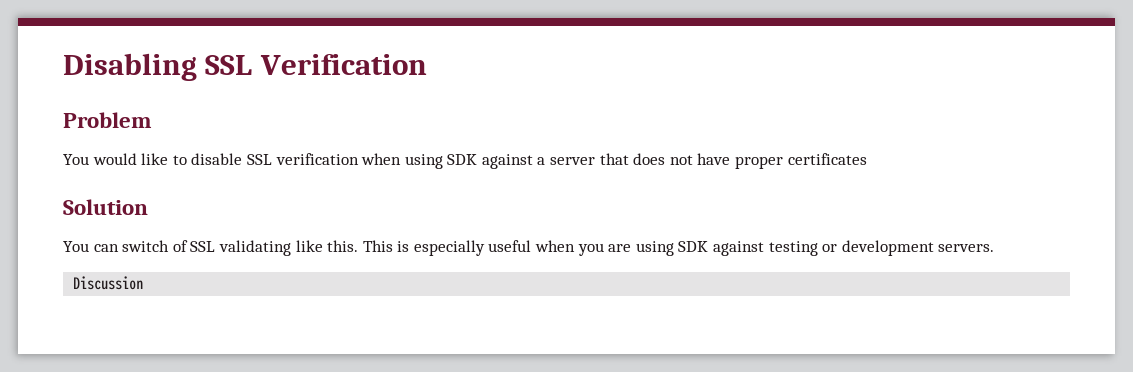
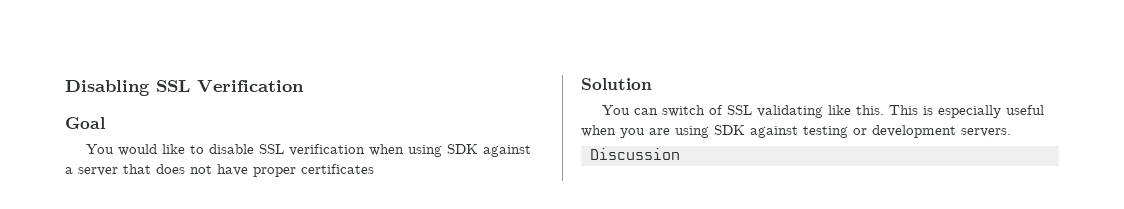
[63,112,152,128] Problem -> [65,117,105,129] Goal

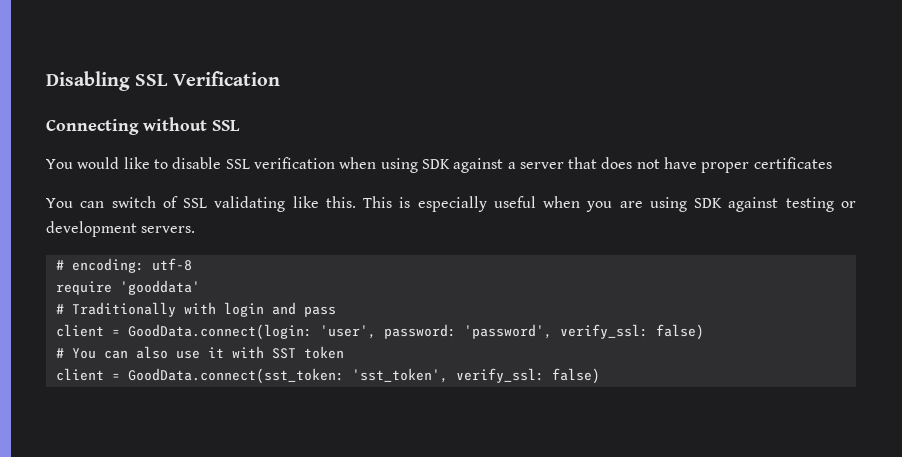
[65,117,105,129] Goal -> [46,117,240,135] Connecting without SSL
[581,78,652,90] // Solution -> (832, 163) none
[590,148,680,160] Discussion -> [55,258,192,273] [55,280,200,295] [55,302,336,317] [55,324,704,340] [55,346,344,359] [55,368,600,384] # encoding: utf-8 // require 'gooddata' // # Traditionally with login and pass // client = GoodData.connect(login: 'user', password: 'password', verify_ssl: false) // # You can also use it with SST token // client = GoodData.connect(sst_token: 'sst_token', verify_ssl: false)

